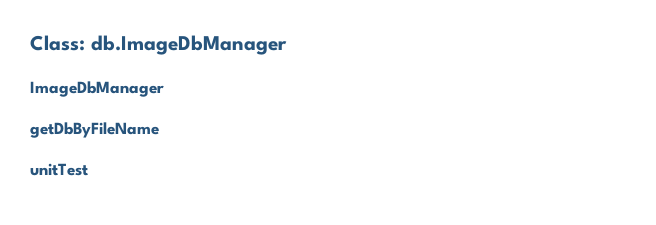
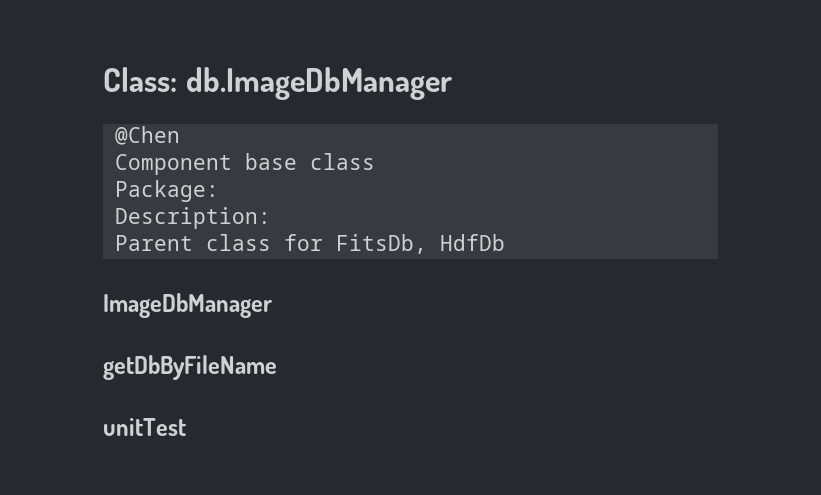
(287, 45) none -> [115,126,181,145] [115,153,376,175] [115,180,220,202] [115,207,272,229] [115,234,506,254] // @Chen // Component base class // Package: // Description: // Parent class for FitsDb, HdfDb

